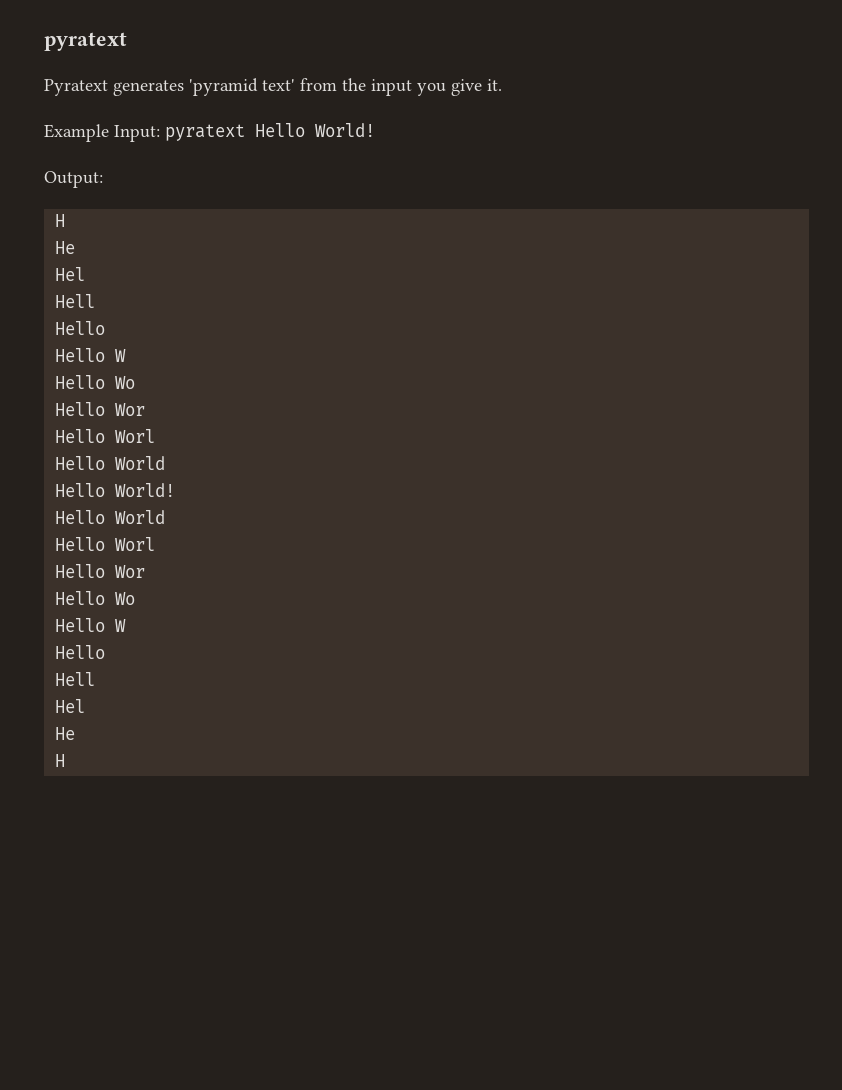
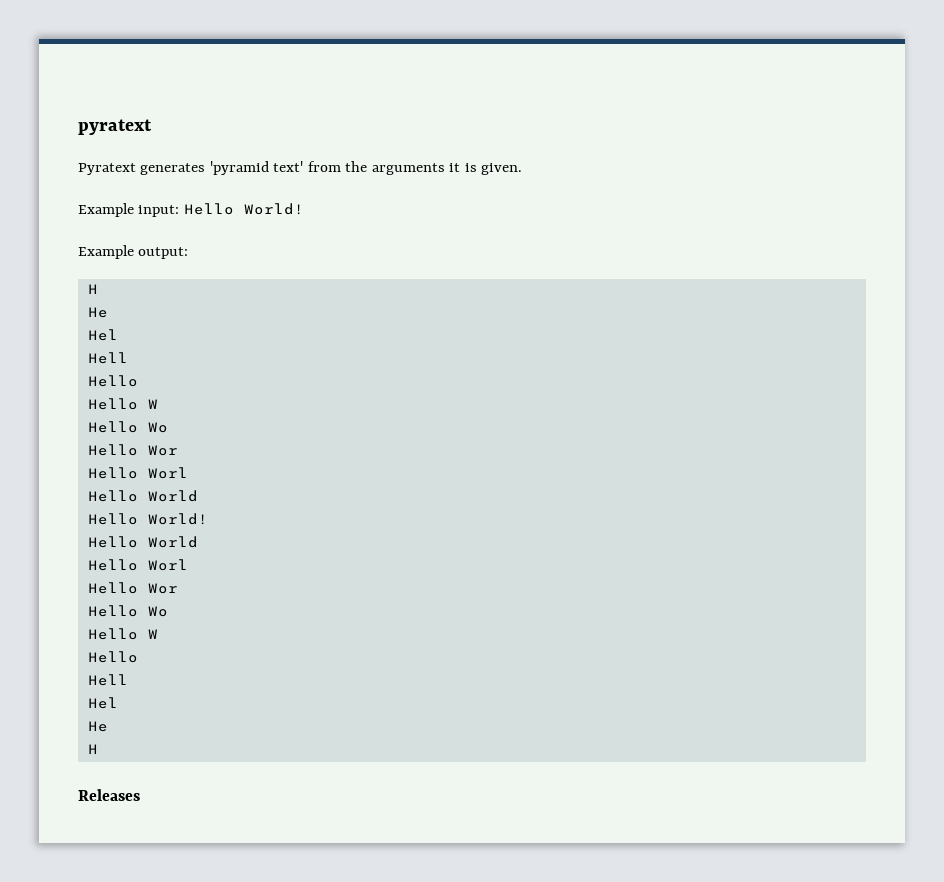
[371,79,502,96] [44,123,375,142] [44,171,103,188] input you give it. // Example Input: pyratext Hello World! // Output: -> [371,163,523,175] [78,203,304,217] [78,245,189,259] arguments it is given. // Example input: Hello World! // Example output:
(66, 760) none -> [78,789,140,801] // Releases

